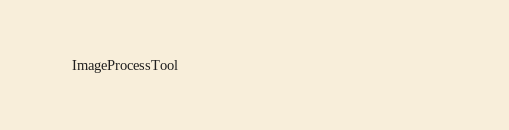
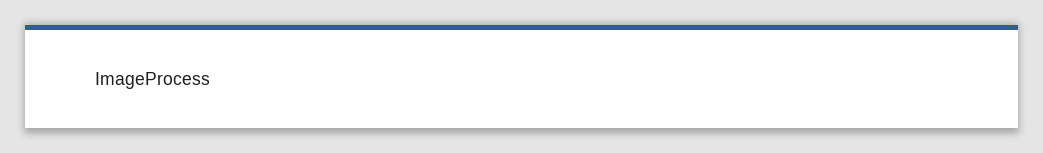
[72,60,178,73] ImageProcessTool -> [95,72,210,89] ImageProcess

